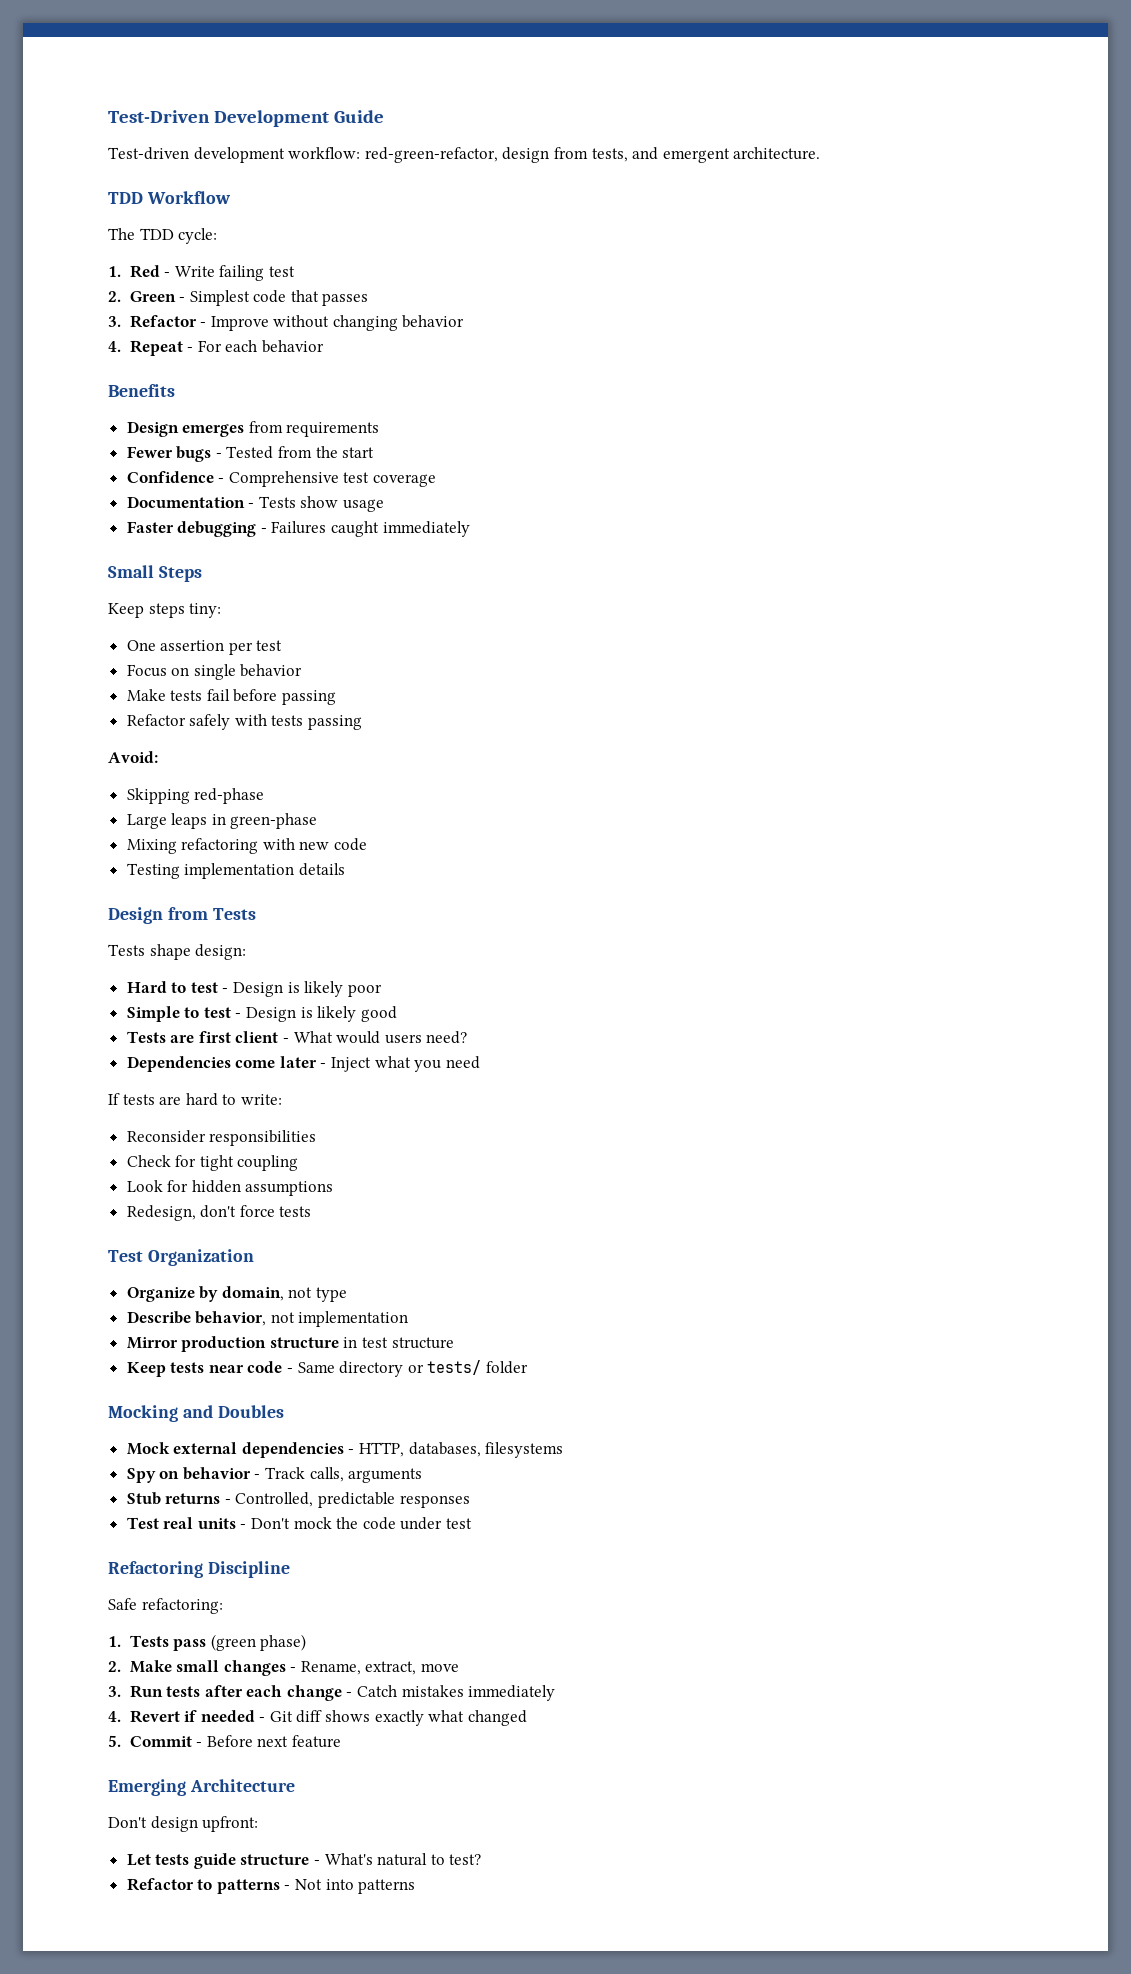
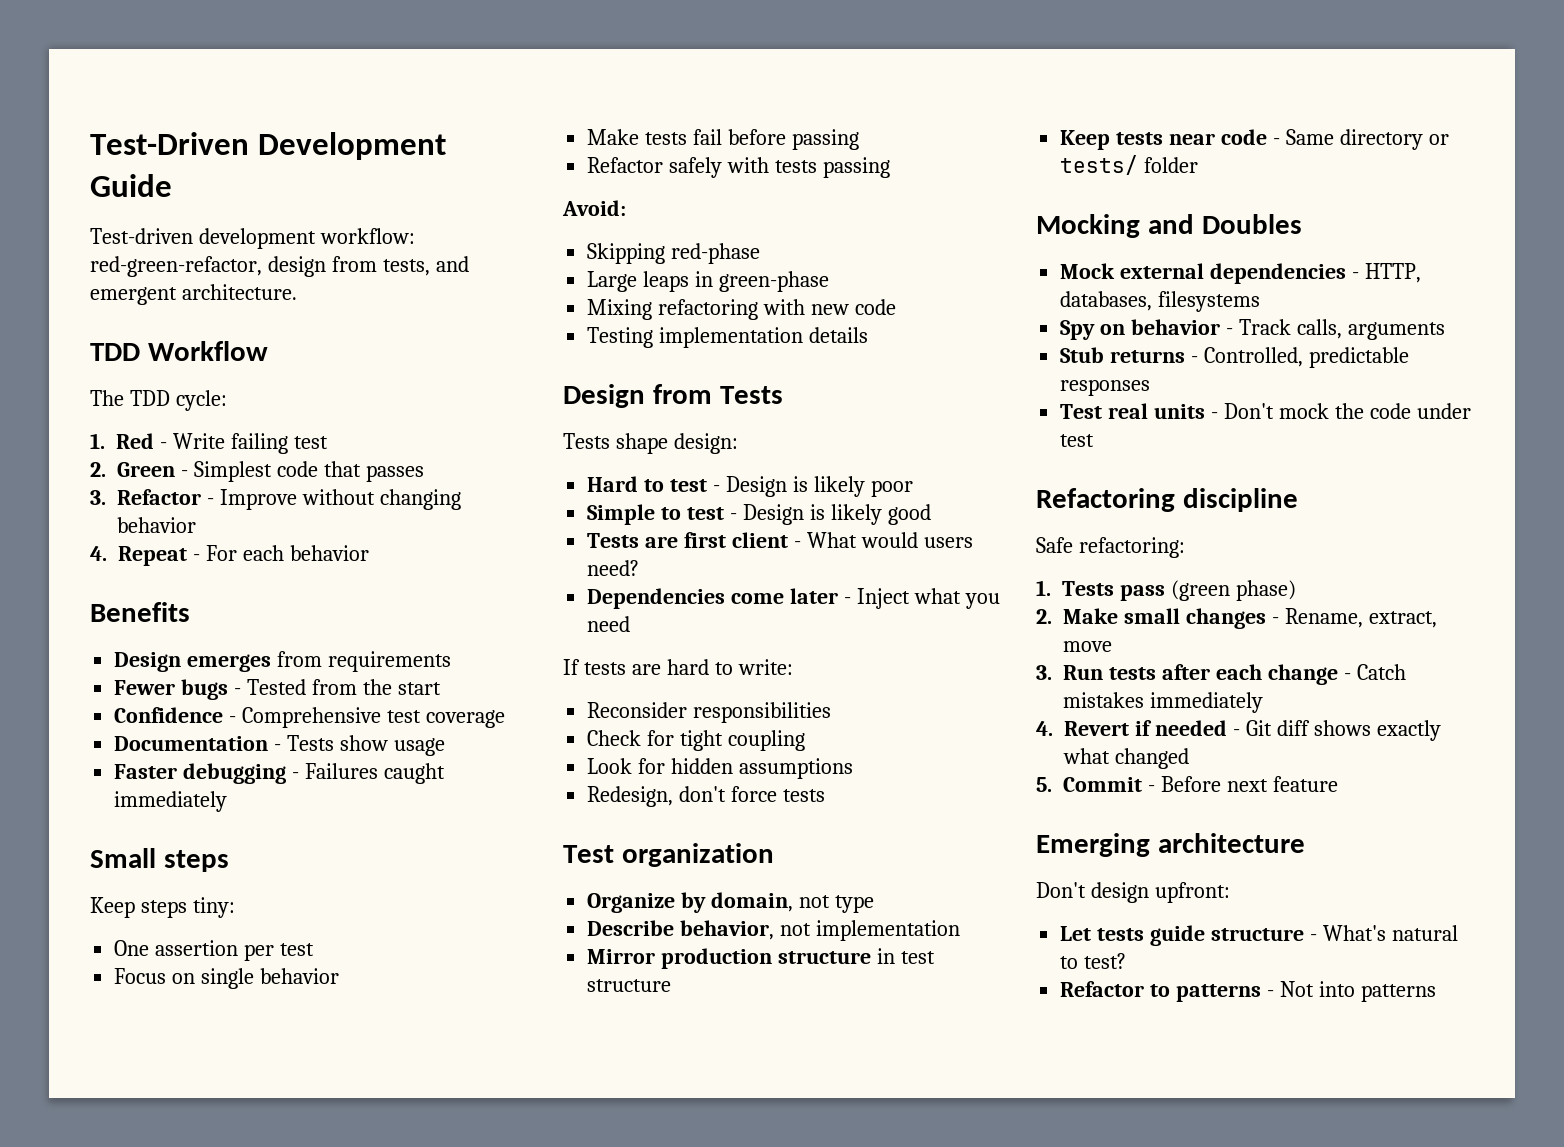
[158,566,202,582] Steps -> [163,850,229,872] steps
[147,1249,254,1266] Organization -> [621,843,774,867] organization
[207,1561,290,1578] Discipline -> [1182,488,1298,512] discipline
[189,1779,295,1792] Architecture -> [1157,833,1305,853] architecture

